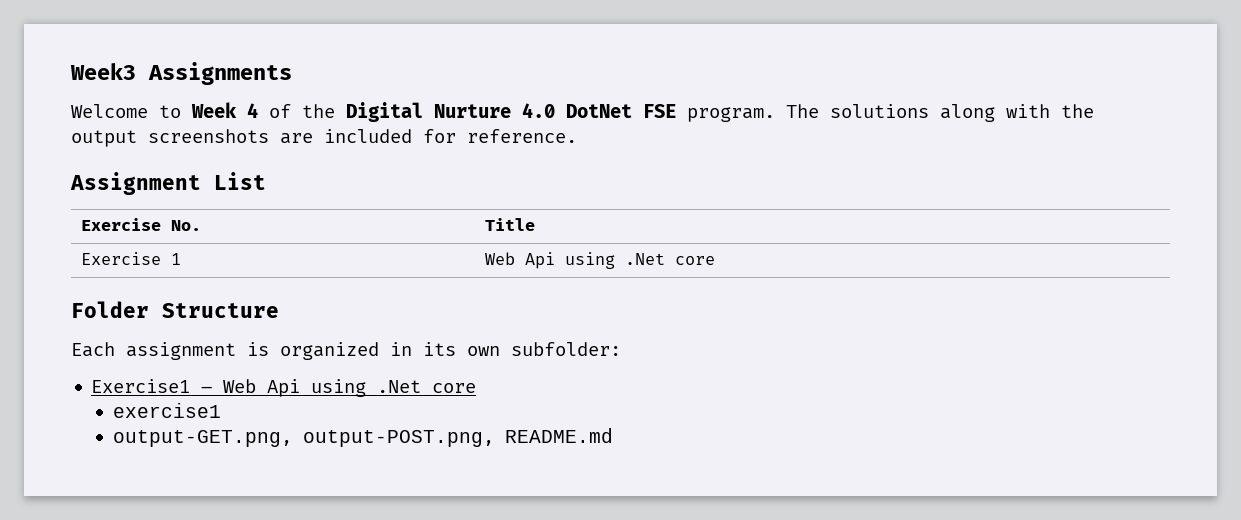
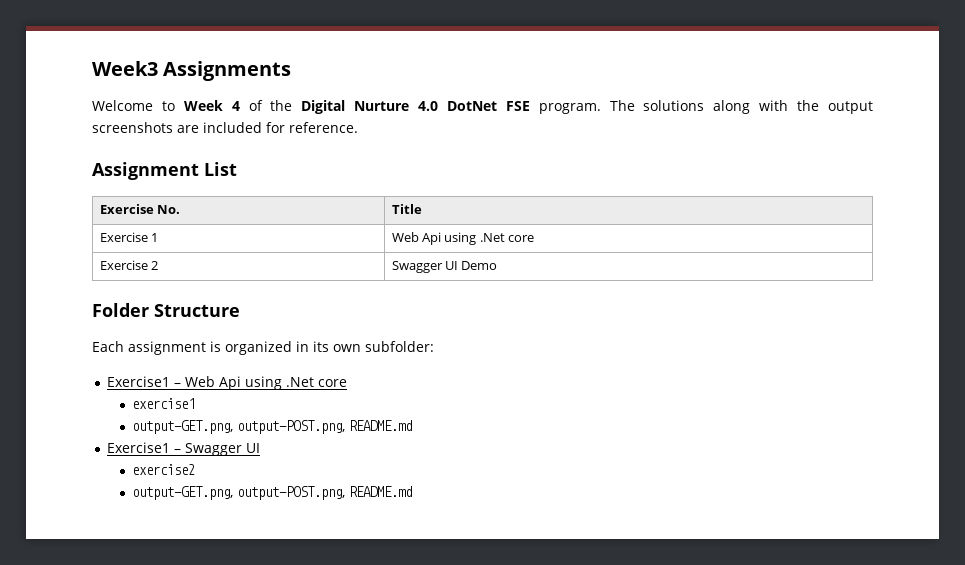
(715, 260) none -> [99,260,158,270] [391,261,498,273] // Exercise 2 | Swagger UI Demo
(614, 435) none -> [107,442,261,456] [132,464,196,475] [132,486,413,500] // Exercise1 – Swagger UI // exercise2 // output-GET.png, output-POST.png, README.md

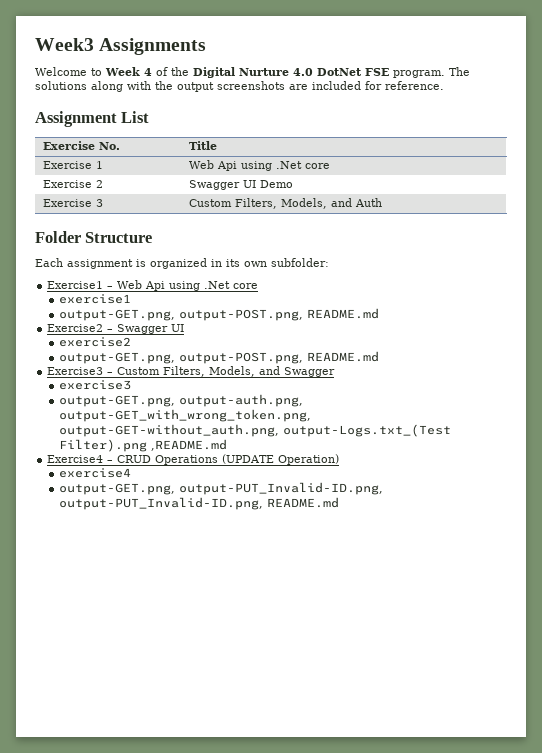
(498, 265) none -> [43,199,104,207] [189,198,383,209] // Exercise 3 | Custom Filters, Models, and Auth
[107,442,171,453] Exercise1 -> [47,324,104,332] Exercise2
(413, 491) none -> [47,366,336,377] [59,380,132,390] [59,394,304,407] [59,409,312,422] [59,424,452,437] [59,439,228,452] [47,454,340,465] [59,468,132,478] [59,482,384,495] [59,497,340,510] // Exercise3 – Custom Filters, Models, and Swagger // exercise3 // output-GET.png, output-auth.png, output-GET_with_wrong_token.png, output-GET-without_auth.png, output-Logs.txt_(Test Filter).png ,README.md // Exercise4 – CRUD Operations (UPDATE Operation) // exercise4 // output-GET.png, output-PUT_Invalid-ID.png, output-PUT_Invalid-ID.png, README.md

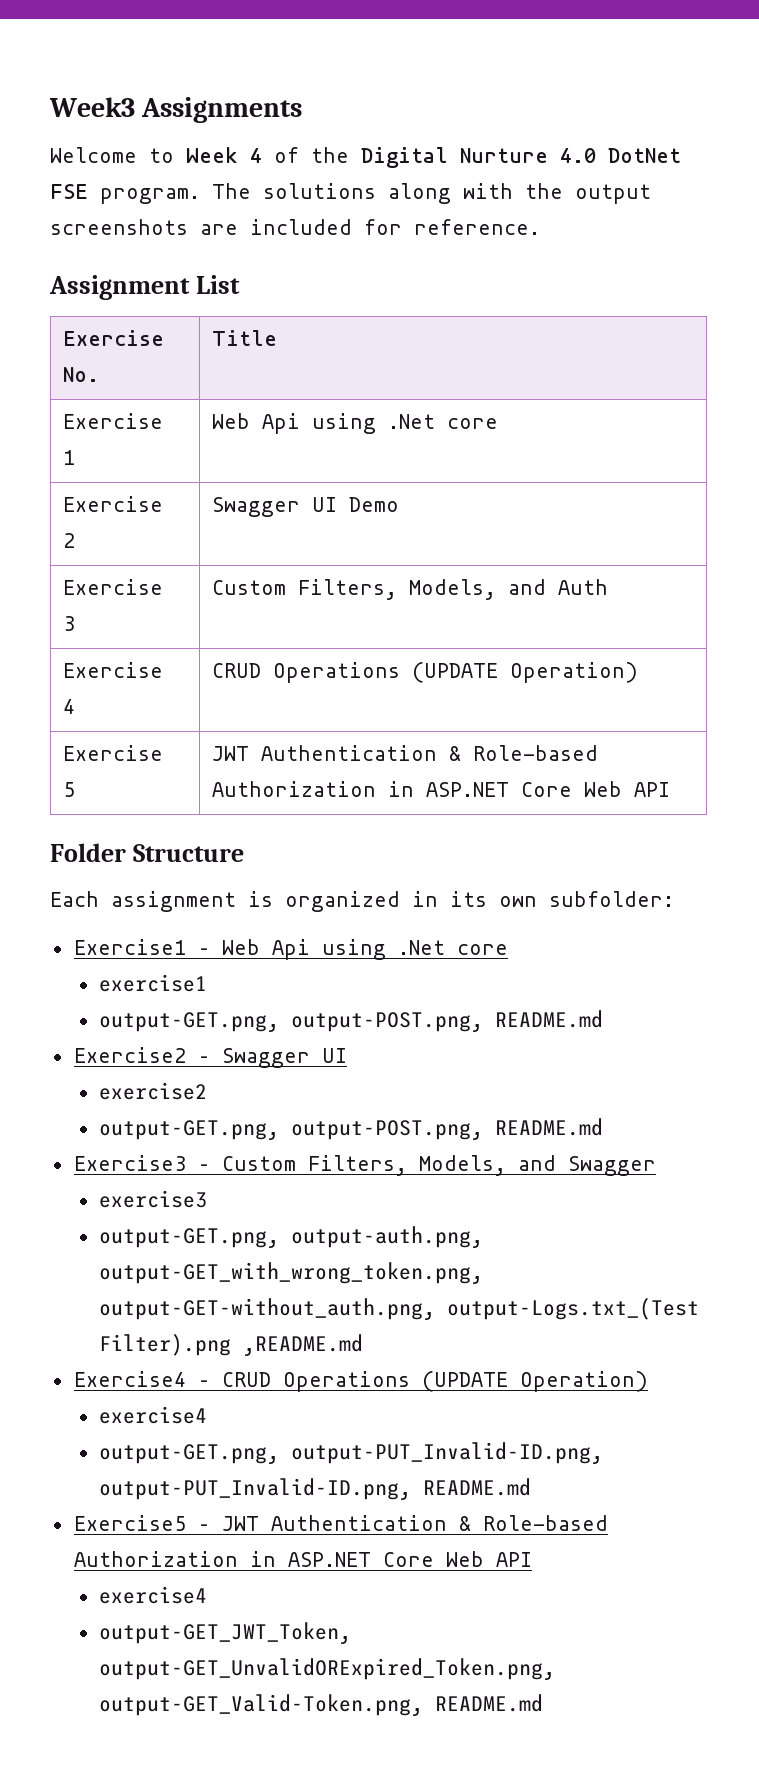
(383, 202) none -> [63,662,164,678] [63,699,76,714] [212,662,639,683] [63,745,164,761] [63,782,76,797] [212,745,599,761] [212,781,671,797] // Exercise 4 | CRUD Operations (UPDATE Operation) // Exercise 5 | JWT Authentication & Role-based Authorization in ASP.NET Core Web API
(340, 502) none -> [73,1515,608,1531] [73,1551,532,1567] [99,1586,208,1604] [99,1622,352,1644] [99,1658,556,1680] [99,1694,544,1716] // Exercise5 – JWT Authentication & Role-based Authorization in ASP.NET Core Web API // exercise4 // output-GET_JWT_Token, output-GET_UnvalidORExpired_Token.png, output-GET_Valid-Token.png, README.md

